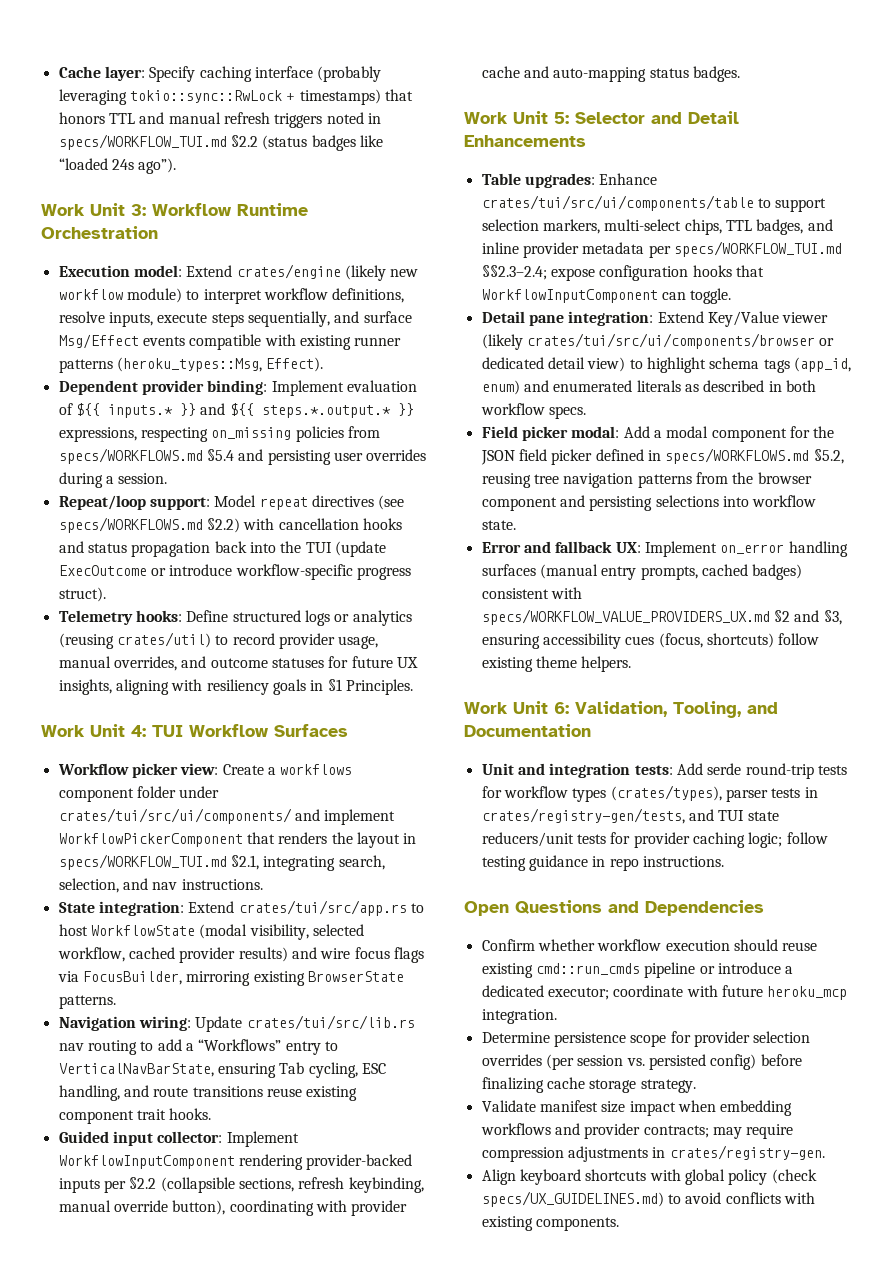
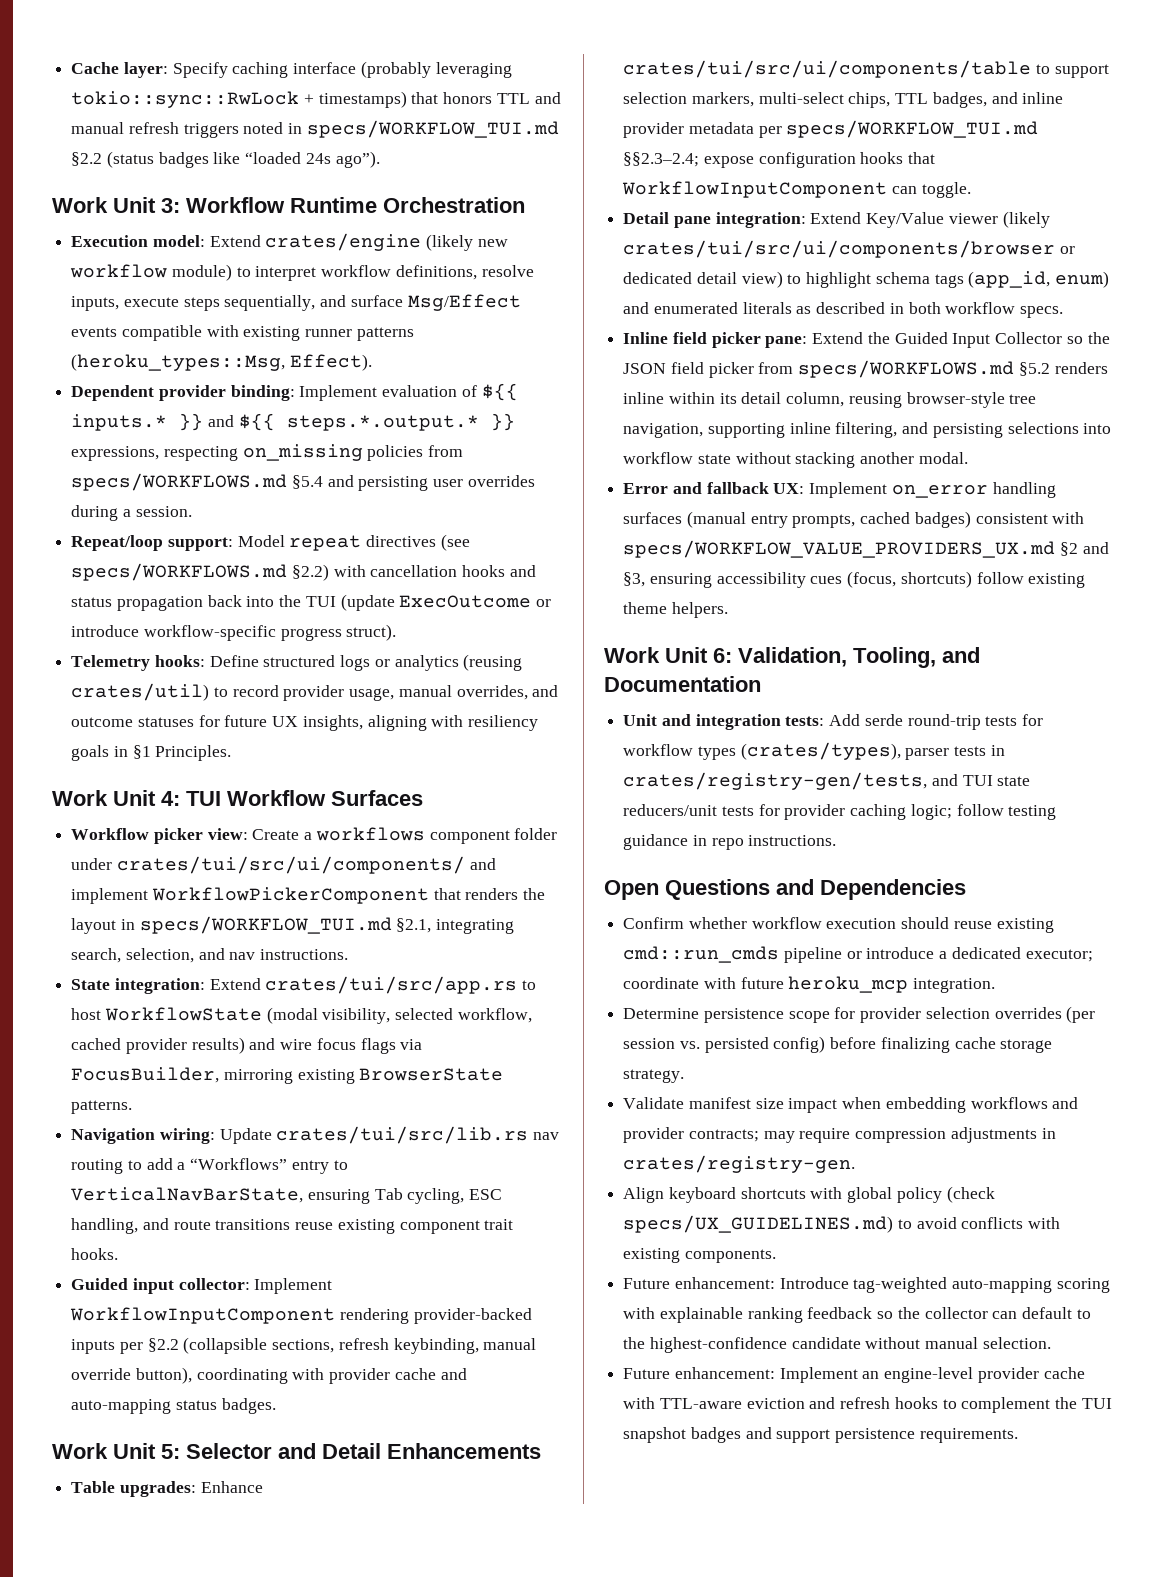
[481,426,835,442] [480,448,844,465] [481,472,812,488] [481,497,557,511] Field picker modal: Add a modal component for the JSON field picker defined in specs/WORKFLOWS.md §5.2, reusing tree navigation patterns from the browser component -> [623,332,1110,348] [623,360,1108,378] [623,392,1037,408] [623,422,898,438] Inline field picker pane: Extend the Guided Input Collector so the JSON field picker from specs/WORKFLOWS.md §5.2 renders inline within its detail column, reusing browser-style tree navigation, supporting inline filtering,
[481,520,516,530] state. -> [697,452,968,468] state without stacking another modal.
(619, 1224) none -> [623,1277,1110,1293] [623,1307,1091,1323] [623,1337,1051,1353] [623,1367,1085,1383] [623,1397,1112,1413] [623,1427,1018,1443] // Future enhancement: Introduce tag-weighted auto-mapping scoring with explainable ranking feedback so the collector can default to the highest-confidence candidate without manual selection. // Future enhancement: Implement an engine-level provider cache with TTL-aware eviction and refresh hooks to complement the TUI snapshot badges and support persistence requirements.

